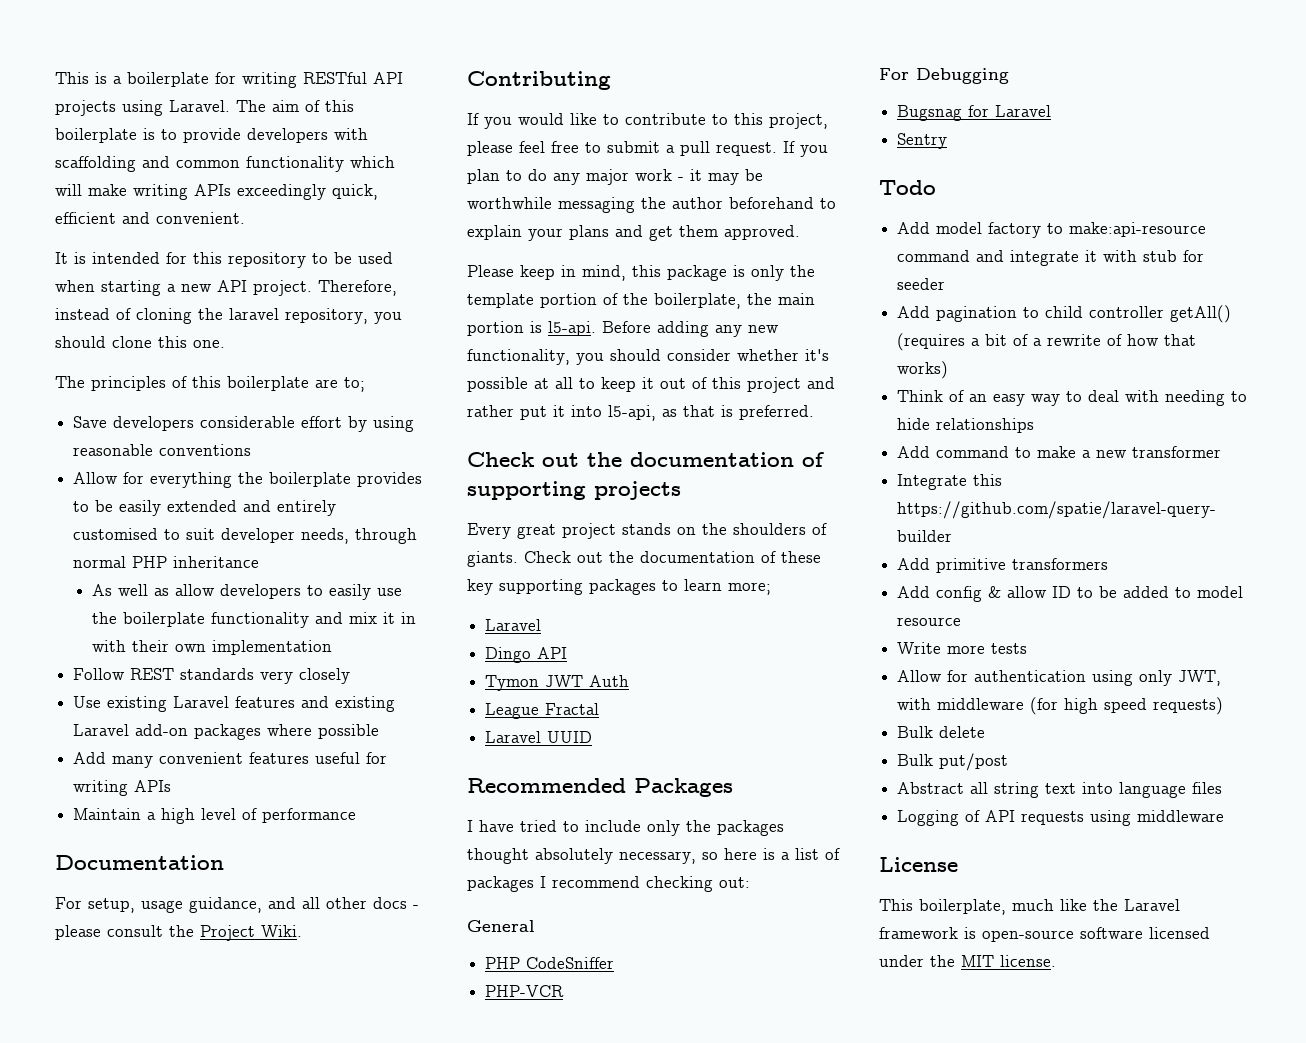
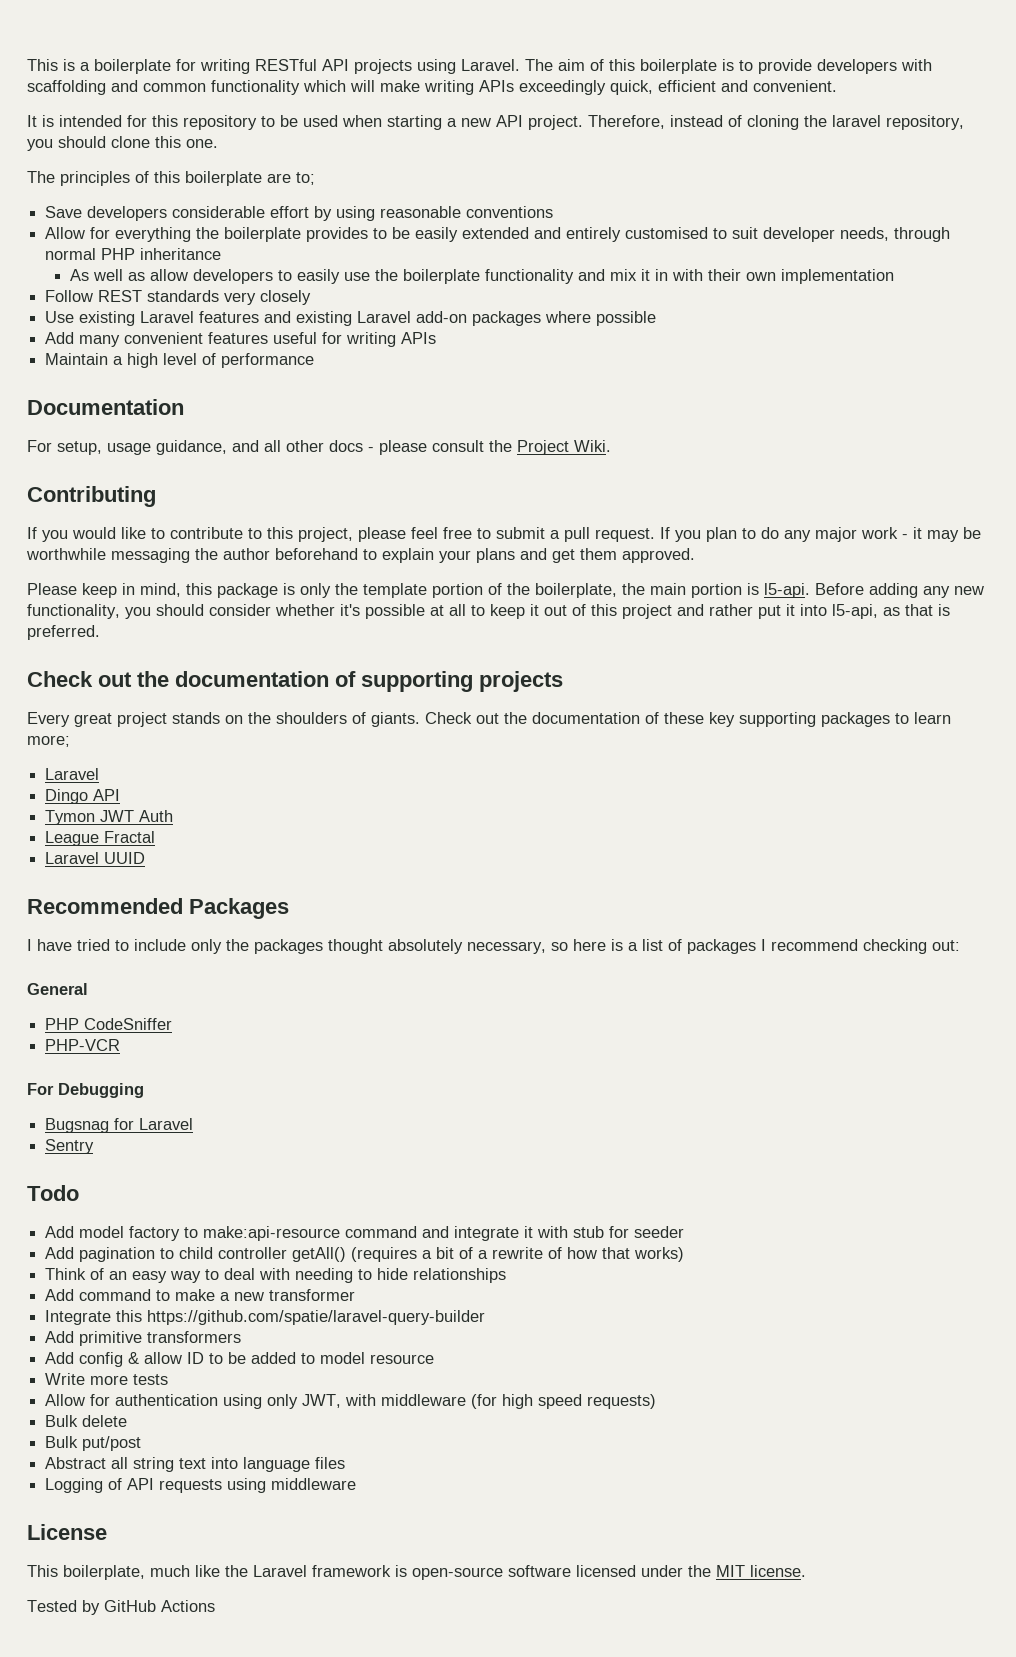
(1056, 961) none -> [27,1600,215,1615] // Tested by GitHub Actions

